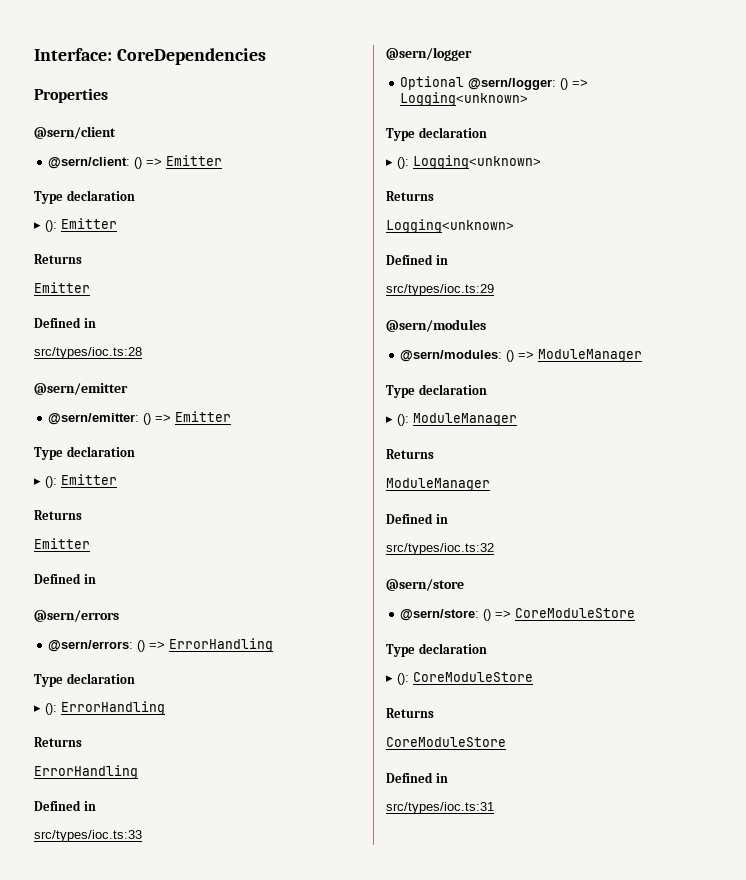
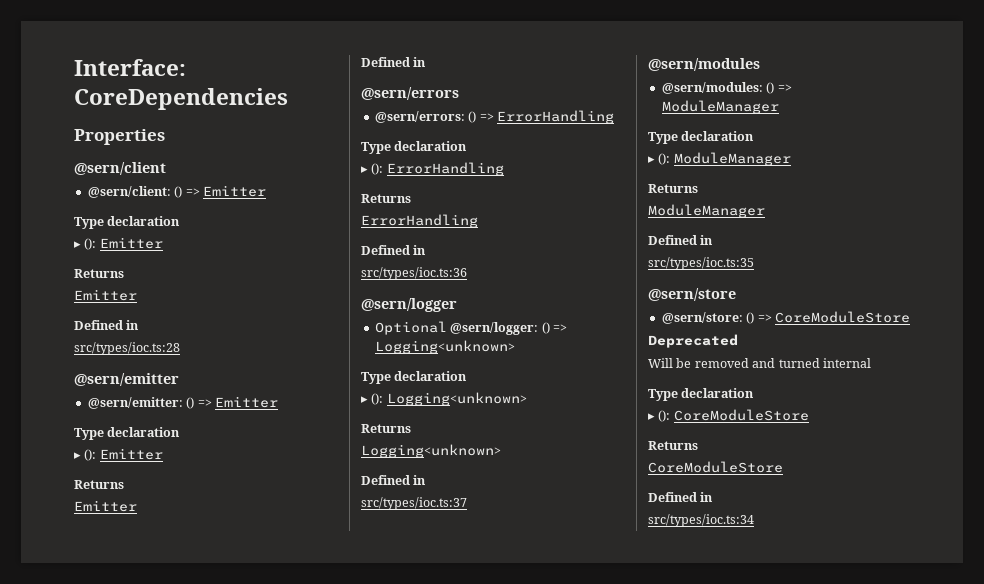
[34,830,142,842] src/types/ioc.ts:33 -> [361,267,467,280] src/types/ioc.ts:36
[386,284,494,296] src/types/ioc.ts:29 -> [361,497,467,510] src/types/ioc.ts:37
[386,543,494,555] src/types/ioc.ts:32 -> [648,257,754,270] src/types/ioc.ts:35
(636, 613) none -> [648,334,738,348] [648,358,871,368] // Deprecated // Will be removed and turned internal
[386,802,494,814] src/types/ioc.ts:31 -> [648,514,754,527] src/types/ioc.ts:34

